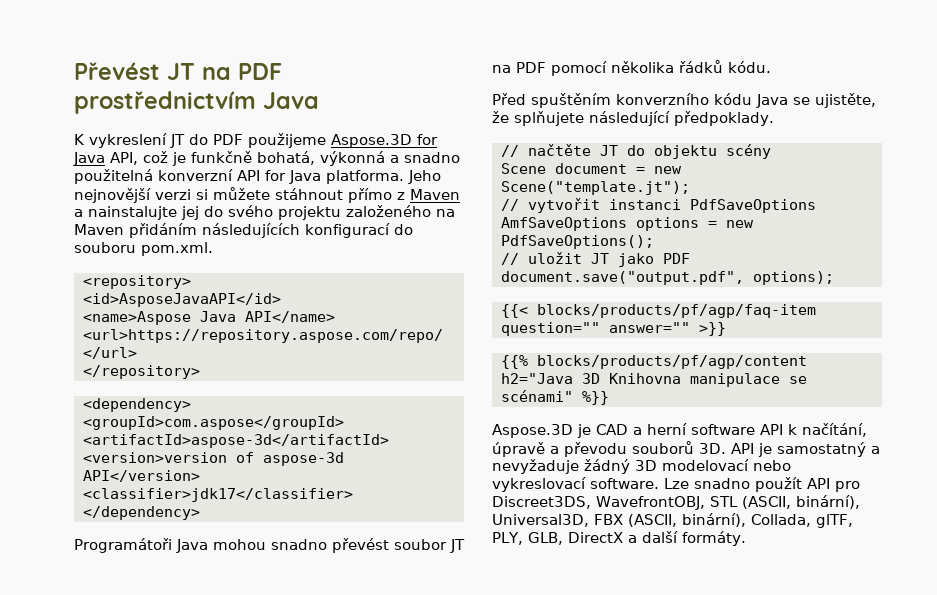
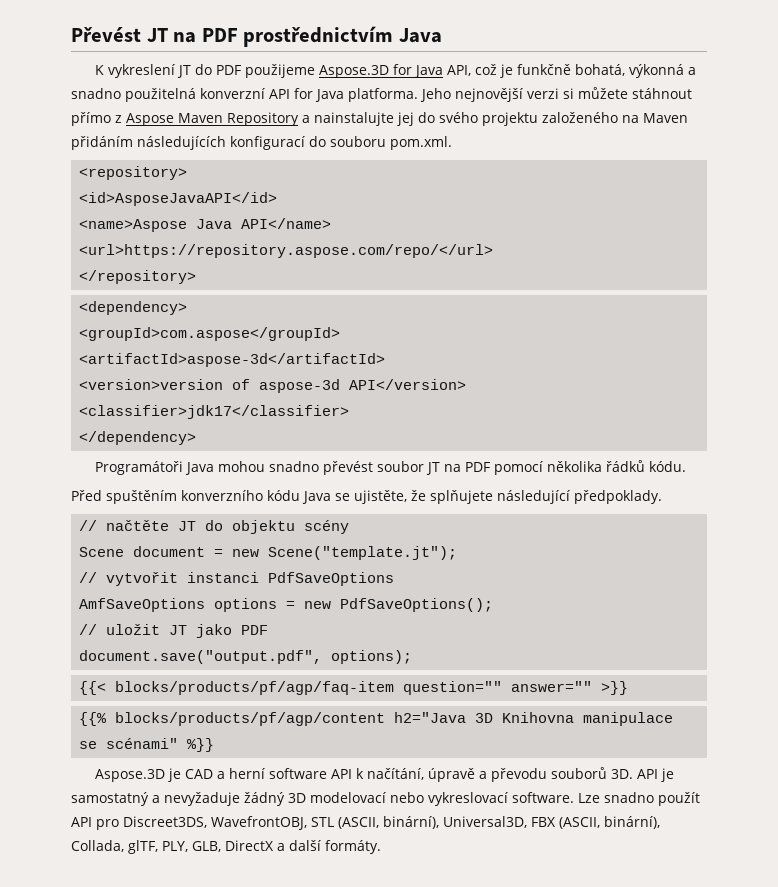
[410,189,460,200] Maven -> [126,112,299,126] Aspose Maven Repository

